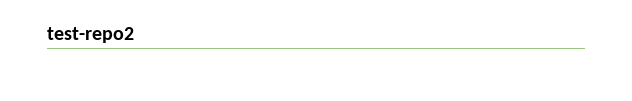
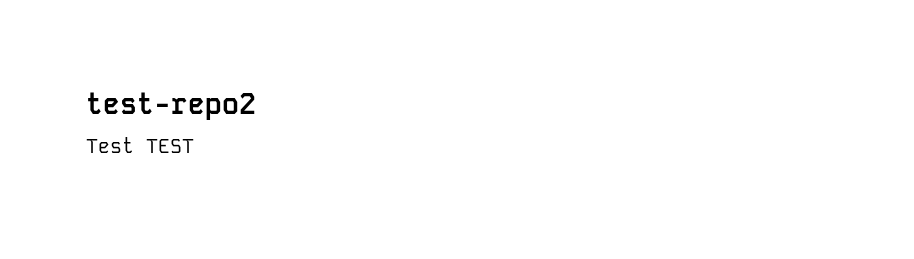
(134, 35) none -> [86,137,194,153] // Test TEST

